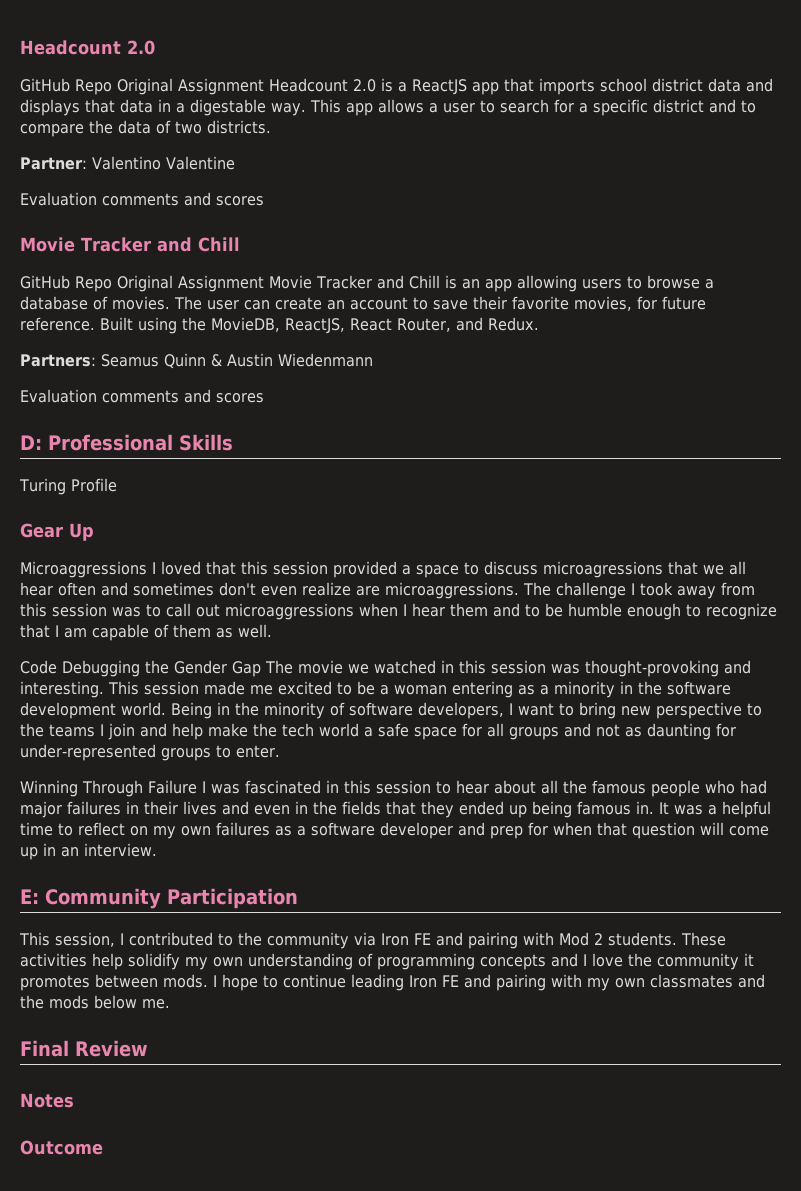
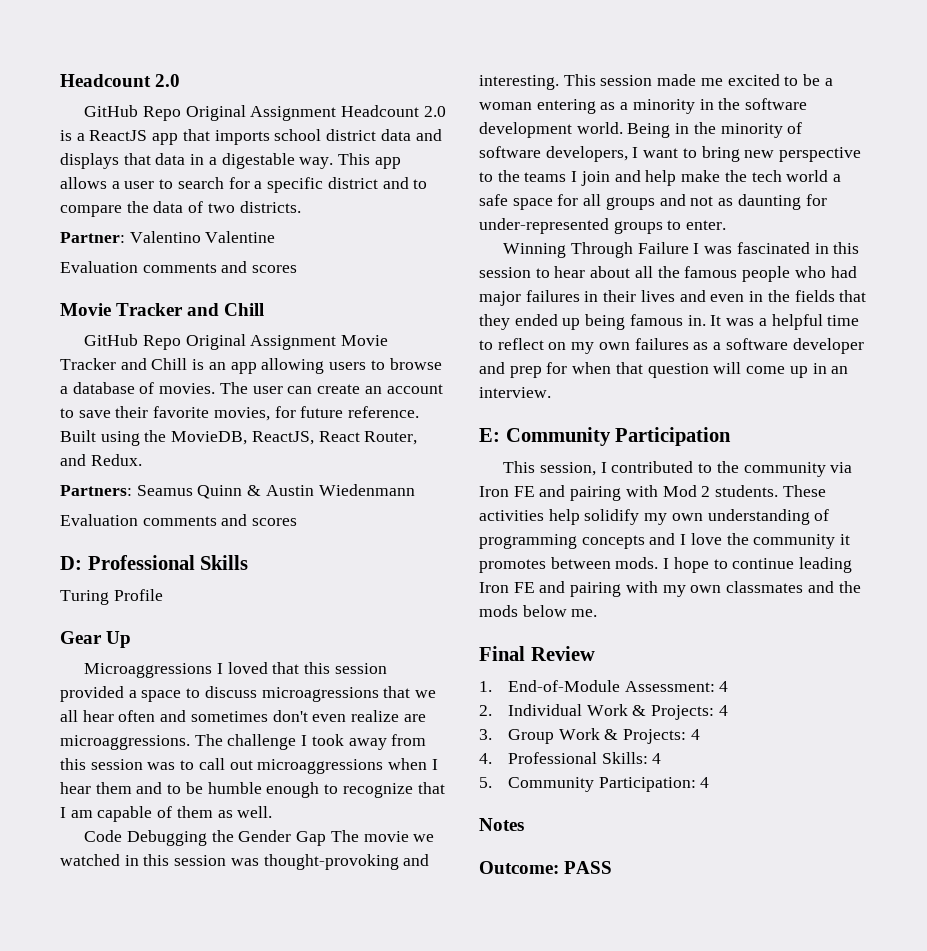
(148, 1048) none -> [479,680,729,692] [479,704,728,720] [479,728,700,744] [479,752,662,764] [479,777,710,792] // 1. End-of-Module Assessment: 4 // 2. Individual Work & Projects: 4 // 3. Group Work & Projects: 4 // 4. Professional Skills: 4 // 5. Community Participation: 4
[20,1140,103,1155] Outcome -> [479,861,613,874] Outcome: PASS

